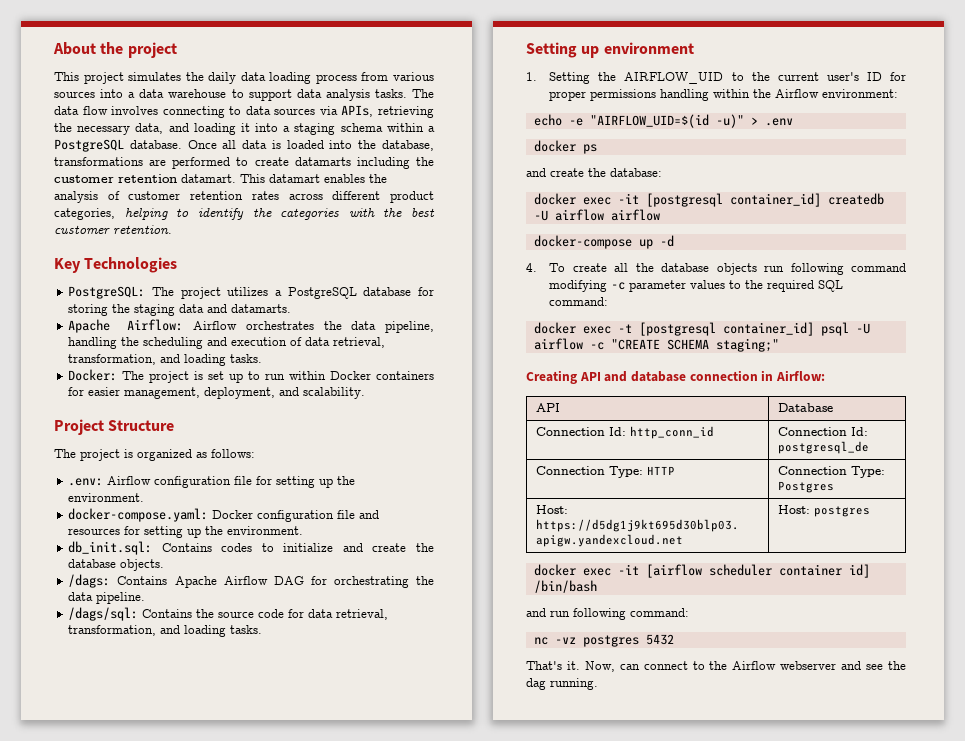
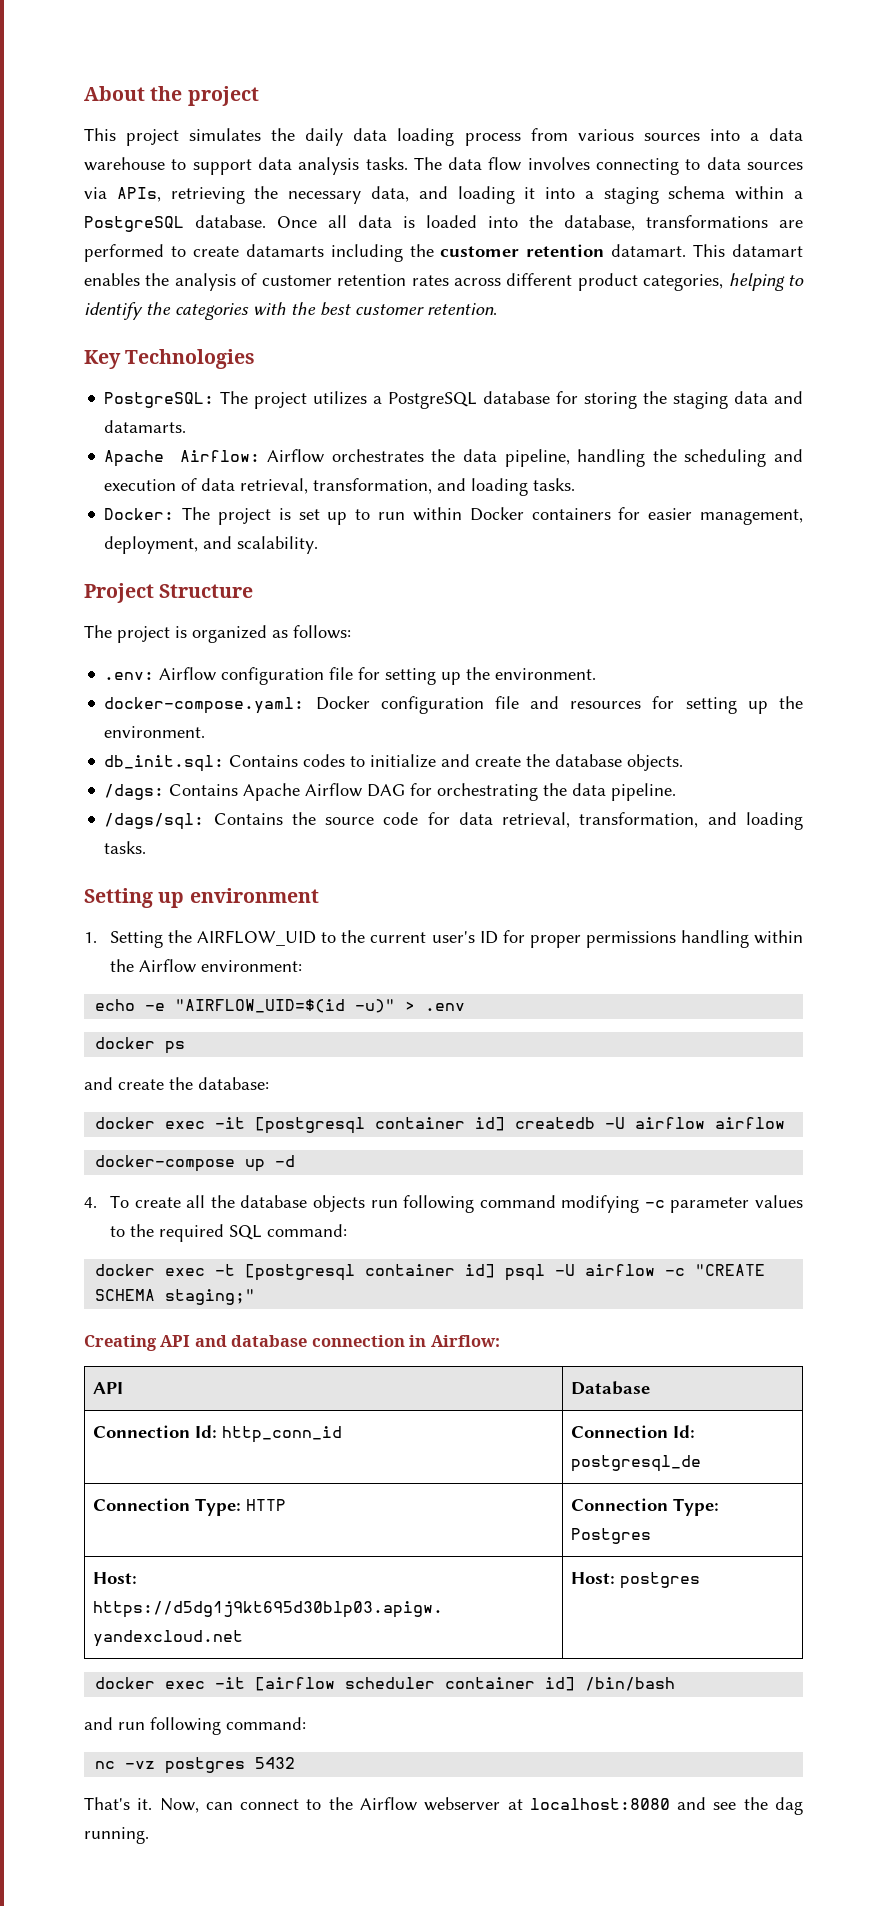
[729,193,821,207] container_id] -> [375,1117,506,1131] container id]
[722,322,814,336] container_id] -> [365,1264,496,1278] container id]
(837, 665) none -> [507,1798,670,1810] at localhost:8080

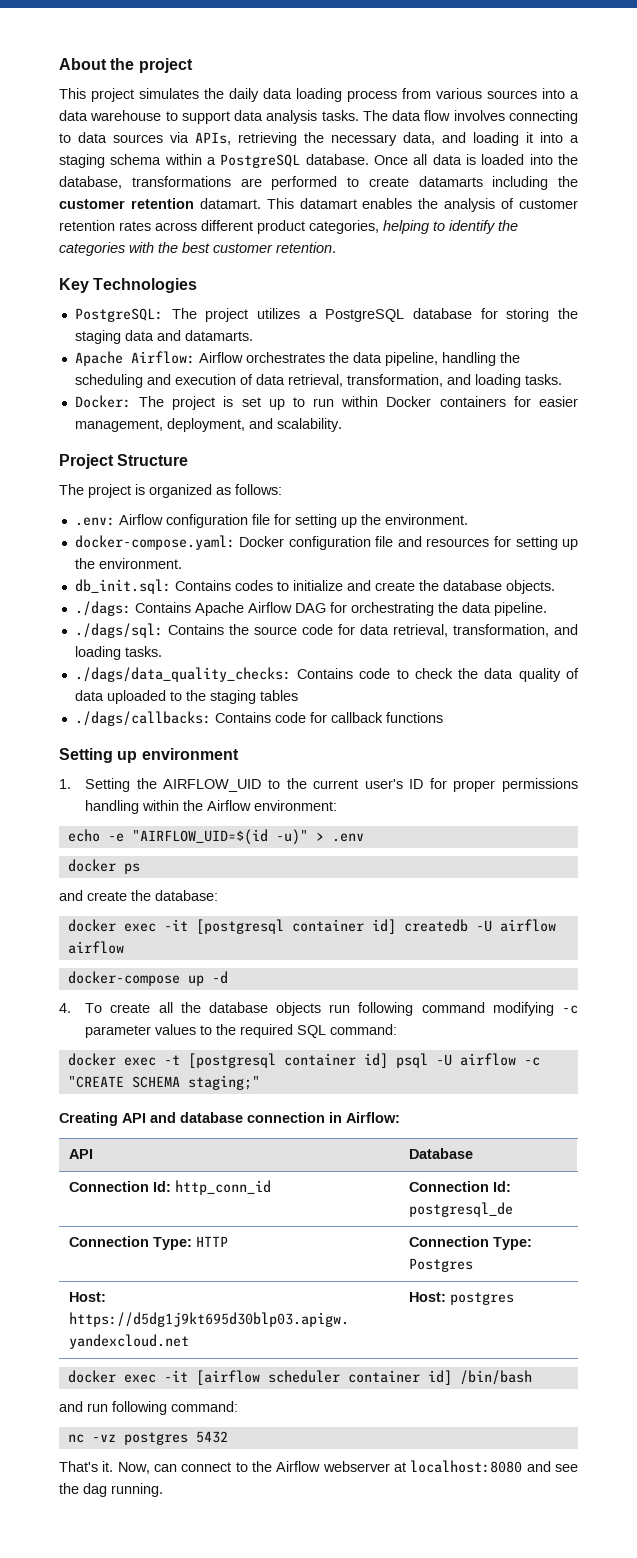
[104,784,165,800] /dags: -> [74,601,131,616] ./dags:
[104,813,205,830] /dags/sql: -> [74,623,163,638] ./dags/sql:
(147, 847) none -> [74,667,580,682] [74,690,298,704] [74,711,443,726] // ./dags/data_quality_checks: Contains code to check the data quality of data uploaded to the staging tables // ./dags/callbacks: Contains code for callback functions

